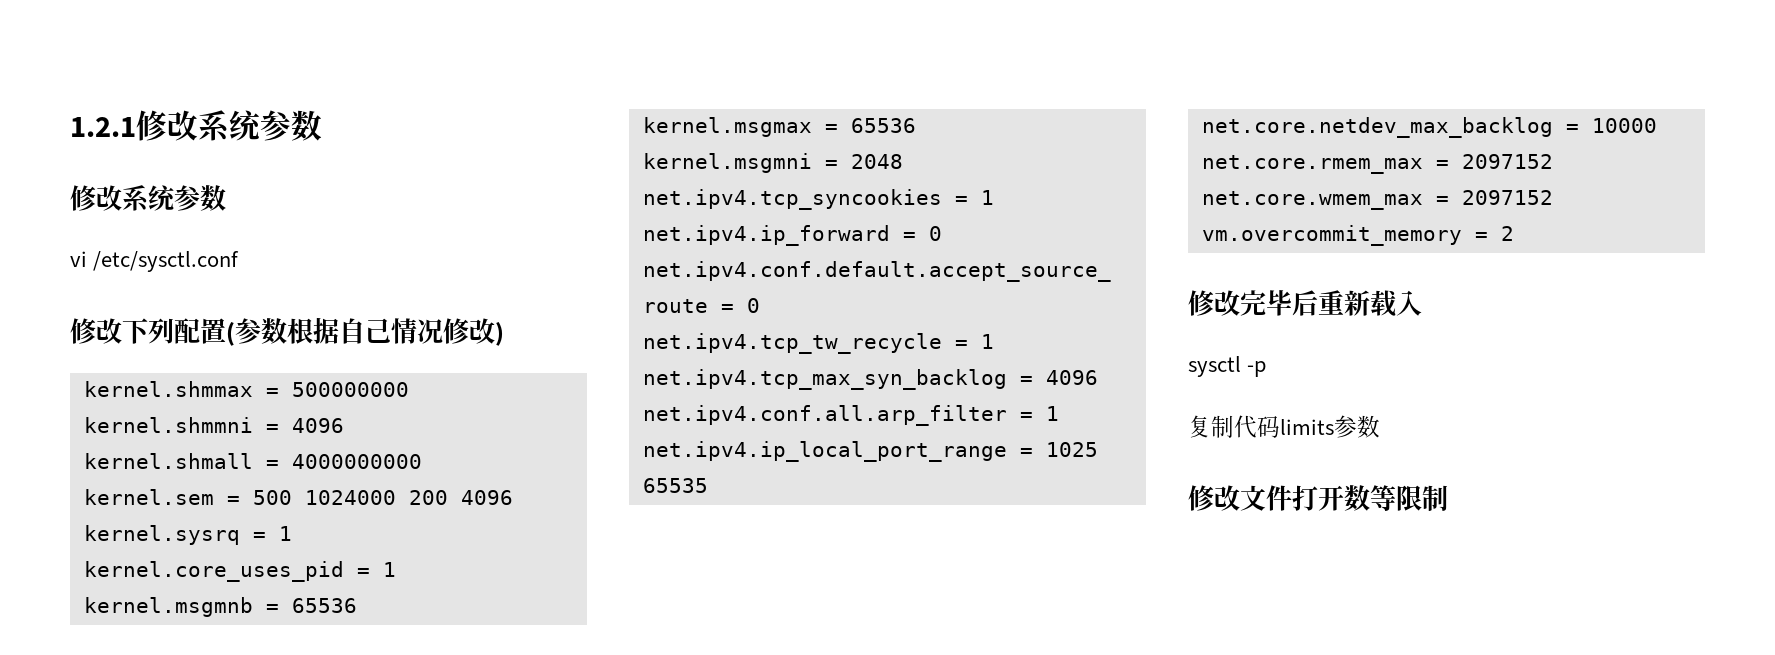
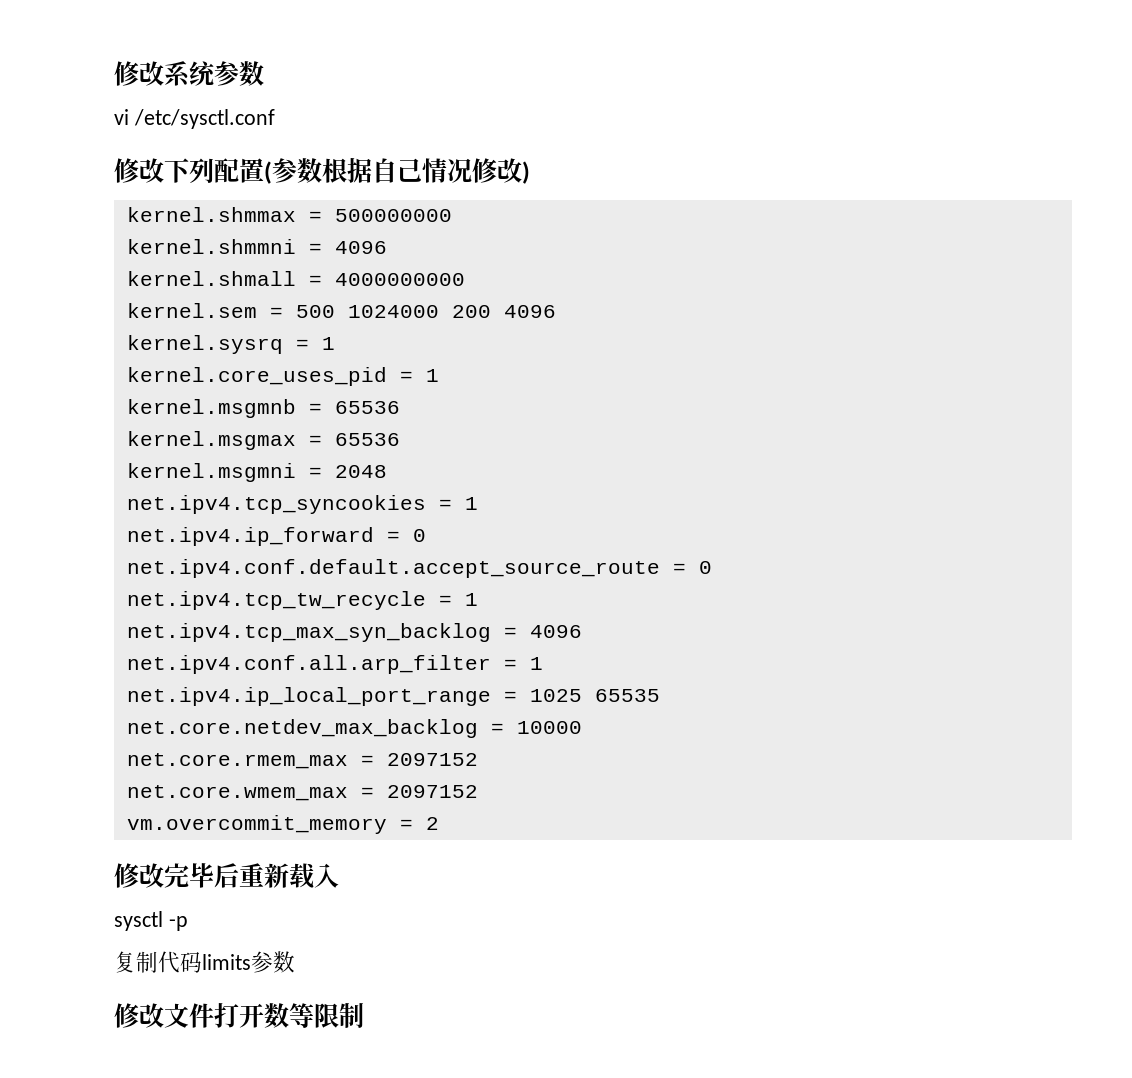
[70,110,322,142] 1.2.1修改系统参数 // -> (114, 73) none

